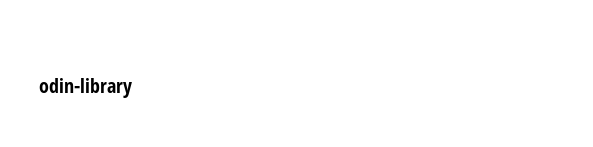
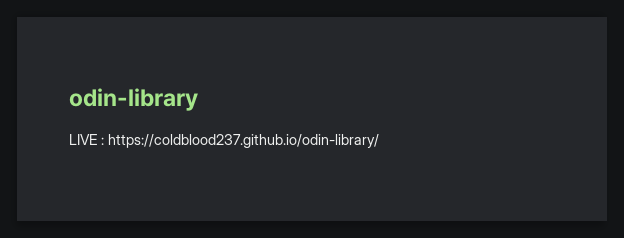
(132, 88) none -> [69,134,379,148] // LIVE : https://coldblood237.github.io/odin-library/

